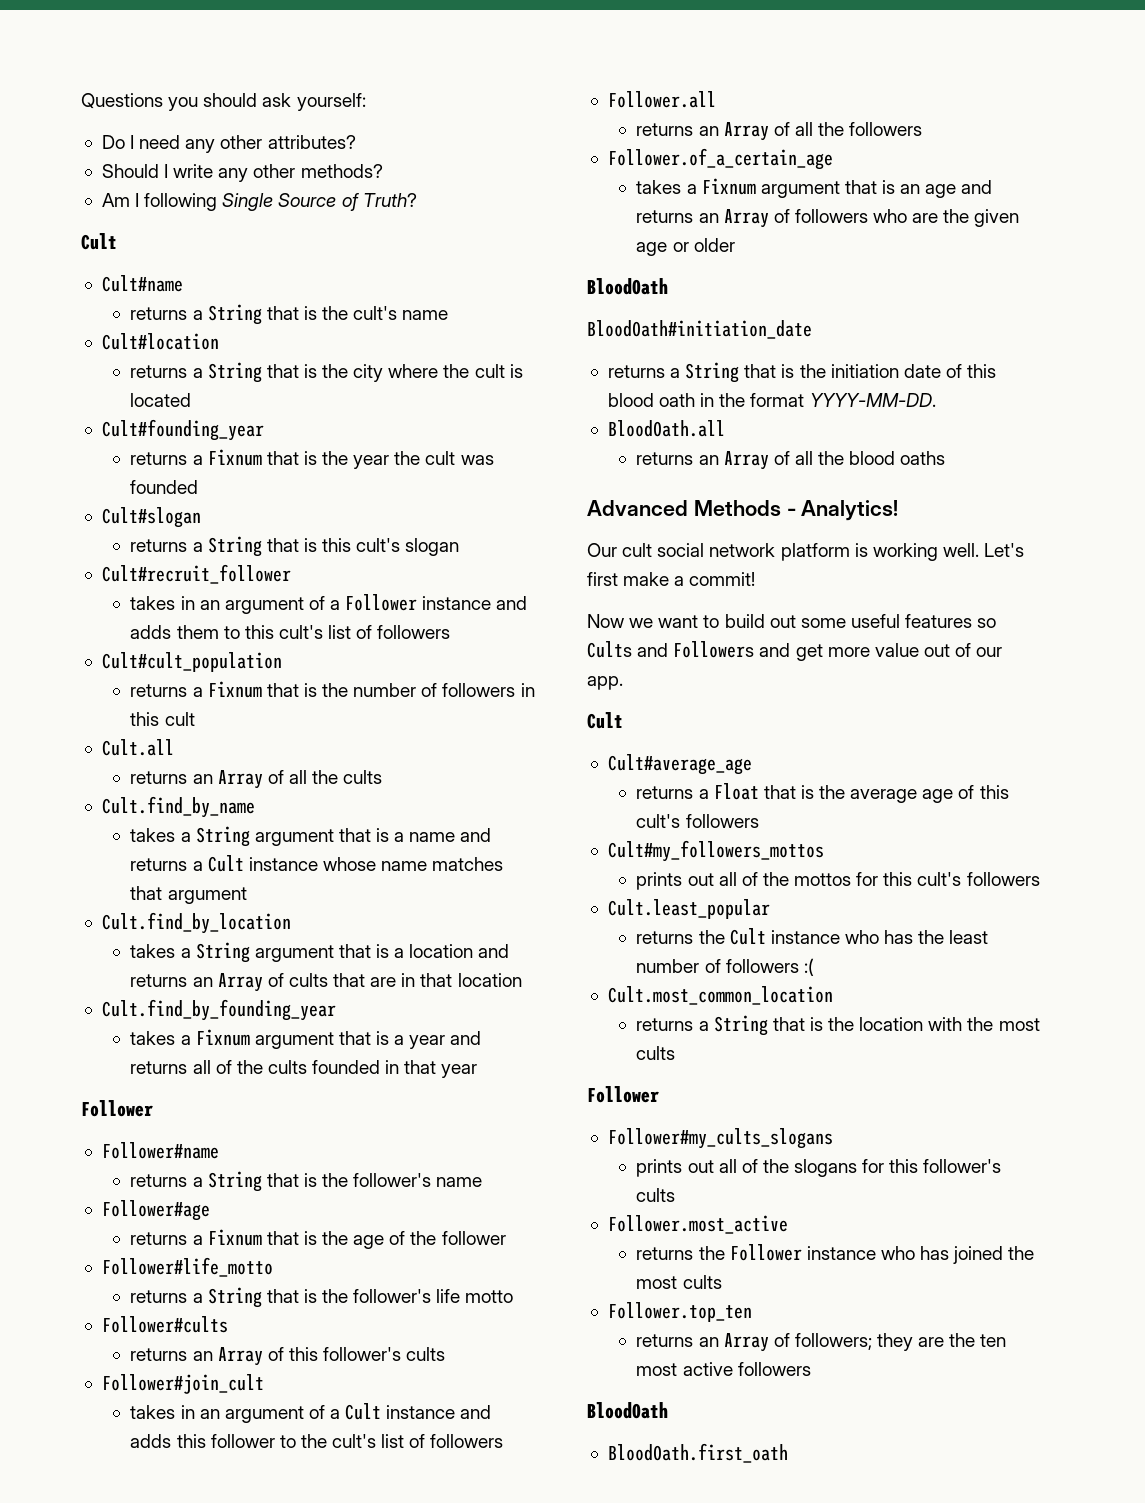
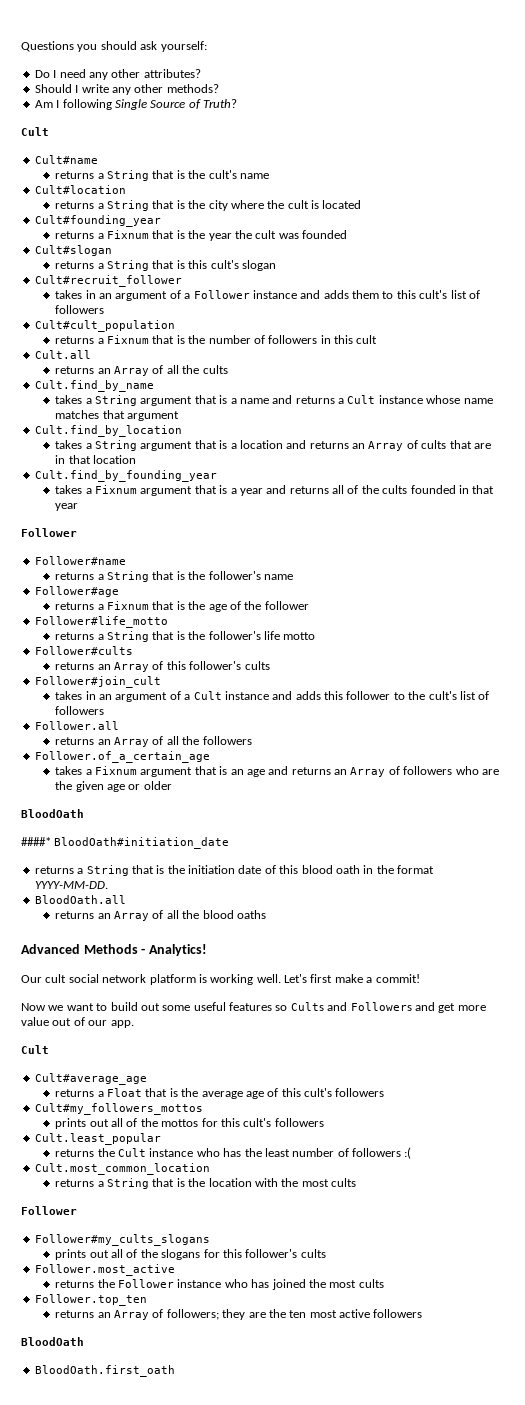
(668, 286) none -> [21,837,51,846] ####*

